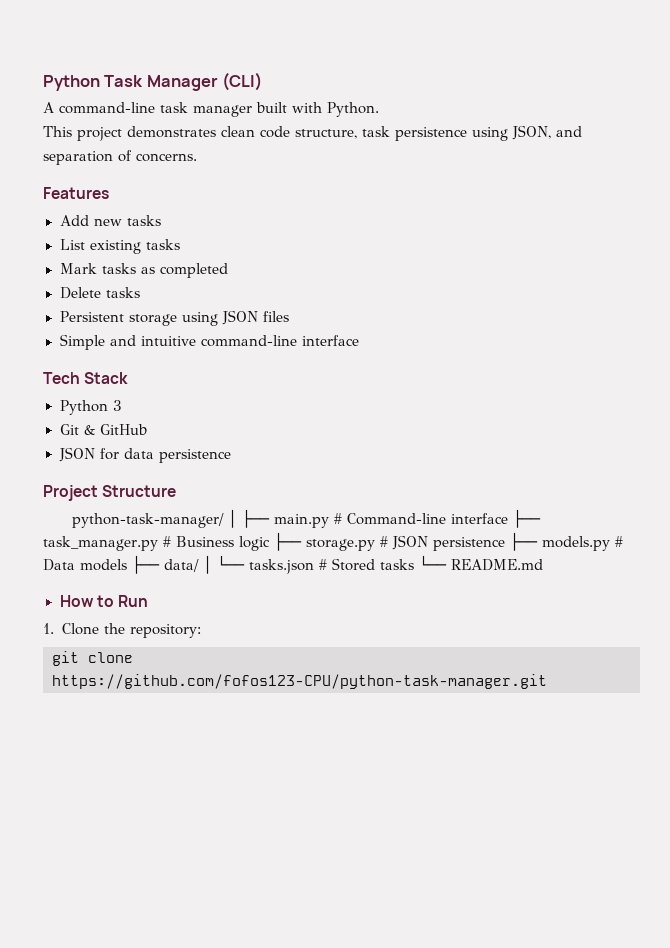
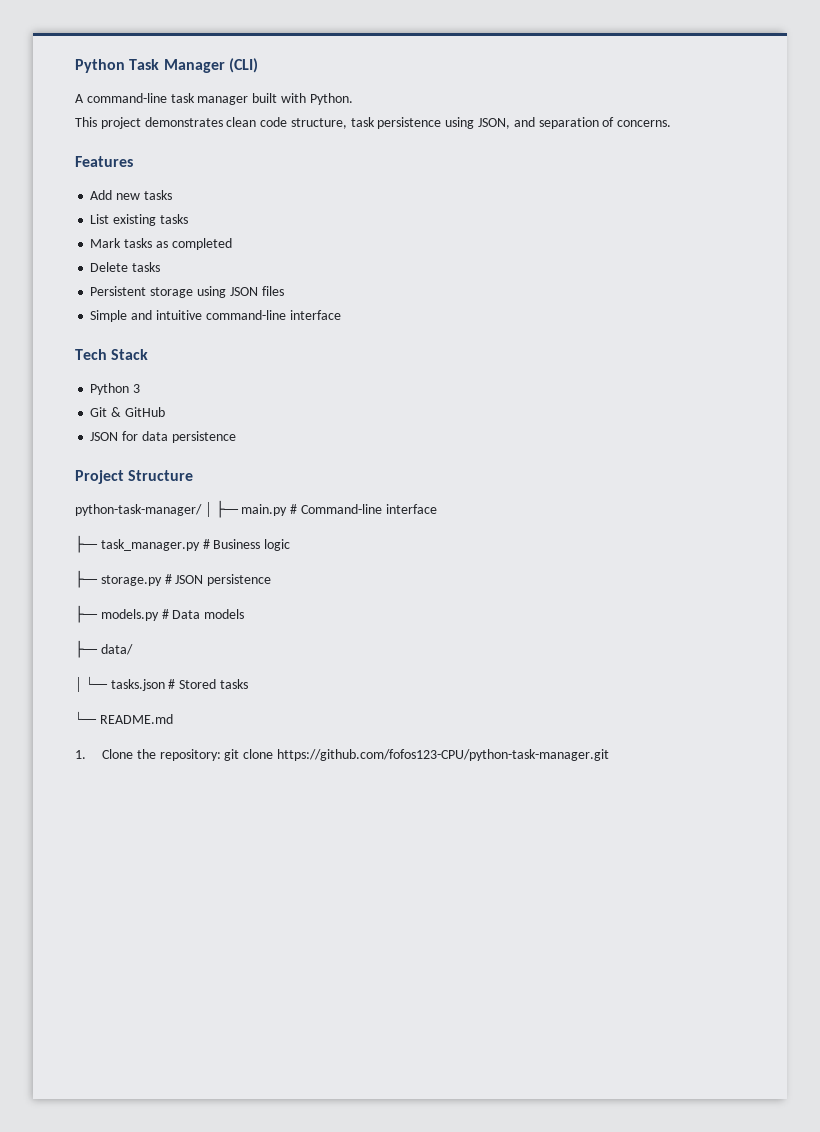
(508, 518) none -> (437, 509) //
(270, 543) none -> (291, 545) //
(505, 544) none -> (272, 580) //
(127, 565) none -> (245, 614) //
(199, 565) none -> (133, 649) //
(414, 564) none -> (248, 684) //
[59,595,148,607] // How to Run -> (173, 719) none
(202, 631) // -> (221, 755) none

